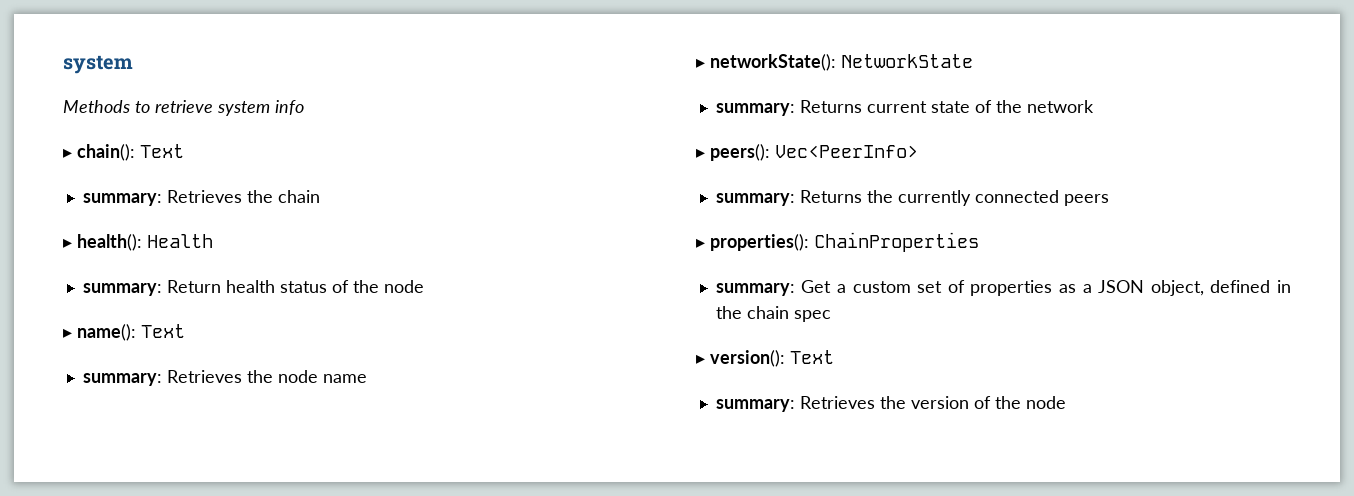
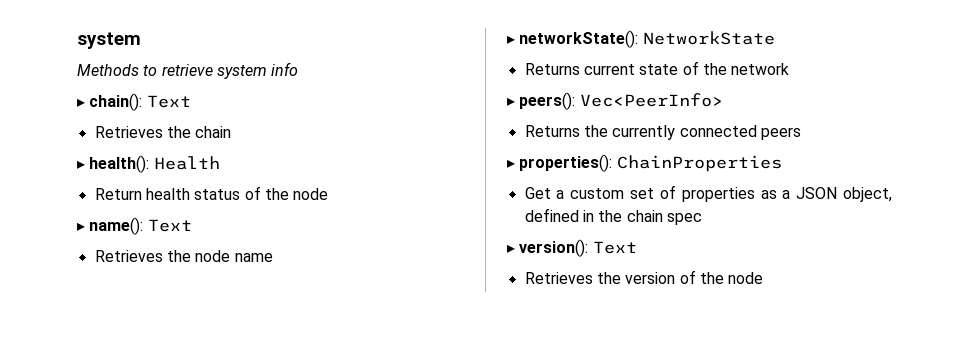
[82,193,162,206] summary: -> (191, 101) none
[82,283,162,296] summary: -> (220, 163) none
[82,373,162,386] summary: -> (192, 225) none
[715,103,795,116] summary: -> (775, 38) none
[715,193,795,206] summary: -> (723, 100) none
[715,283,795,296] summary: -> (782, 163) none
[715,399,795,412] summary: -> (637, 247) none

